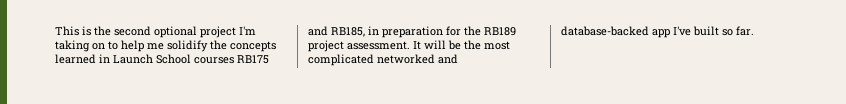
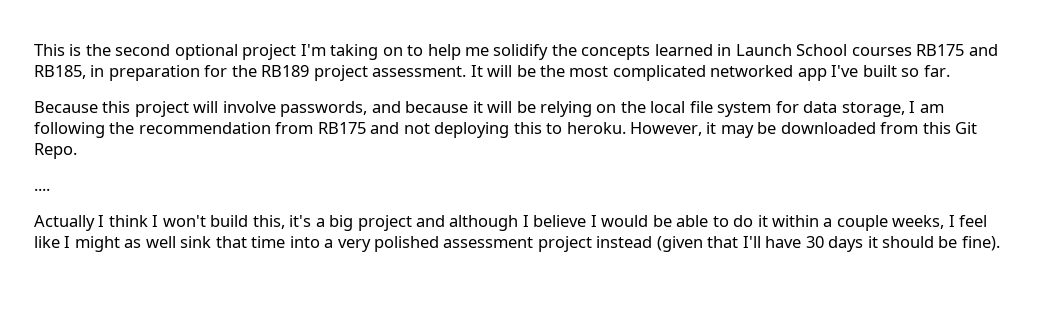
[438,54,458,64] [561,26,649,36] and database-backed -> (794, 71) none
(754, 31) none -> [34,101,944,117] [34,122,978,138] [34,143,77,159] [34,188,50,191] [34,215,988,231] [34,236,1000,252] // Because this project will involve passwords, and because it will be relying on the local file system for data storage, I am following the recommendation from RB175 and not deploying this to heroku. However, it may be downloaded from this Git Repo. // .... // Actually I think I won't build this, it's a big project and although I believe I would be able to do it within a couple weeks, I feel like I might as well sink that time into a very polished assessment project instead (given that I'll have 30 days it should be fine).

